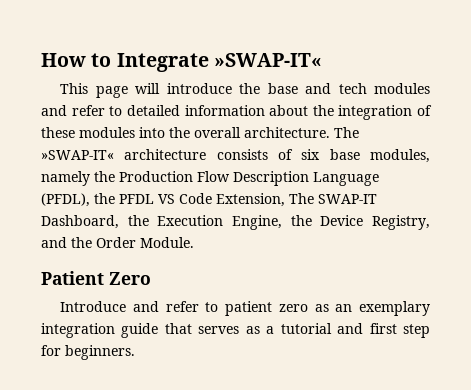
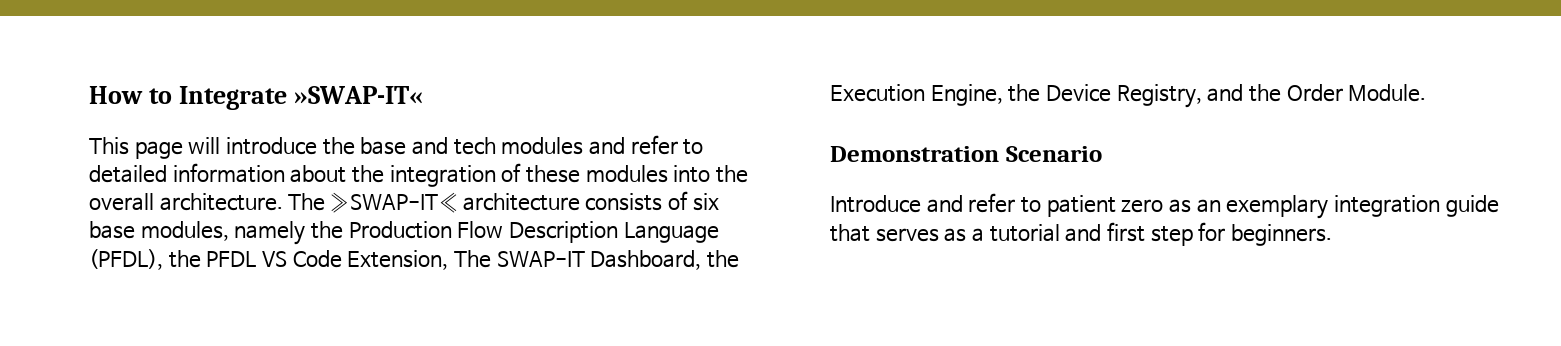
[41,271,151,285] Patient Zero -> [830,146,1102,162] Demonstration Scenario

